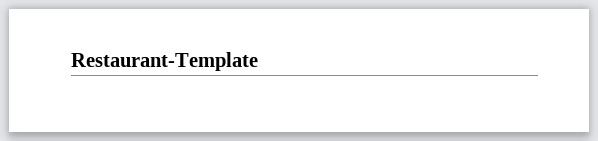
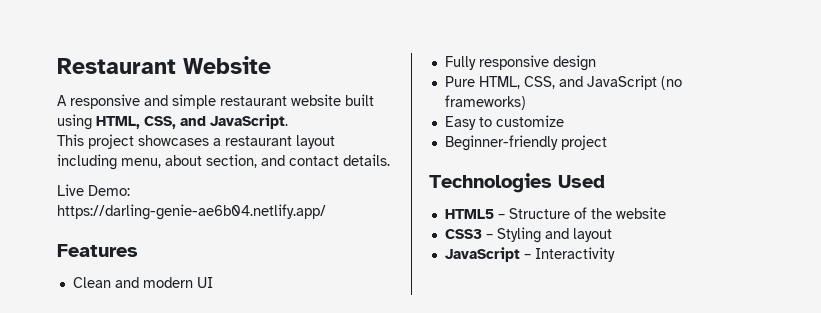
[71,52,258,71] Restaurant-Template -> [57,56,271,74] [57,94,374,109] [57,114,288,130] [57,134,335,149] [57,154,390,170] [57,184,130,196] [57,204,326,220] [57,244,138,257] [72,277,213,288] [444,55,596,71] [444,75,682,90] [444,95,526,110] [444,115,564,130] [444,135,607,151] [429,173,605,193] [444,207,666,219] [444,227,612,243] [444,247,615,262] Restaurant Website // A responsive and simple restaurant website built using HTML, CSS, and JavaScript. // This project showcases a restaurant layout including menu, about section, and contact details. // Live Demo: https://darling-genie-ae6b04.netlify.app/ // Features // Clean and modern UI // Fully responsive design // Pure HTML, CSS, and JavaScript (no frameworks) // Easy to customize // Beginner-friendly project // Technologies Used // HTML5 – Structure of the website // CSS3 – Styling and layout // JavaScript – Interactivity

